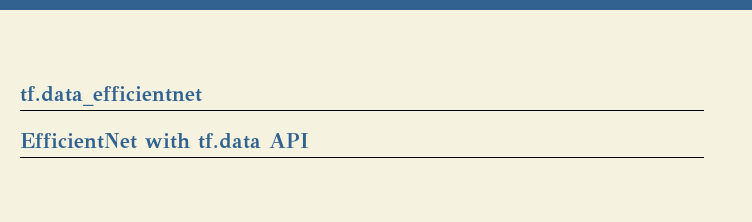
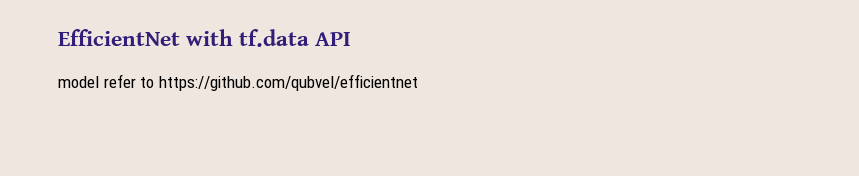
[20,86,202,106] tf.data_efficientnet // -> (58, 37) none
(309, 140) none -> [58,74,418,91] // model refer to https://github.com/qubvel/efficientnet

